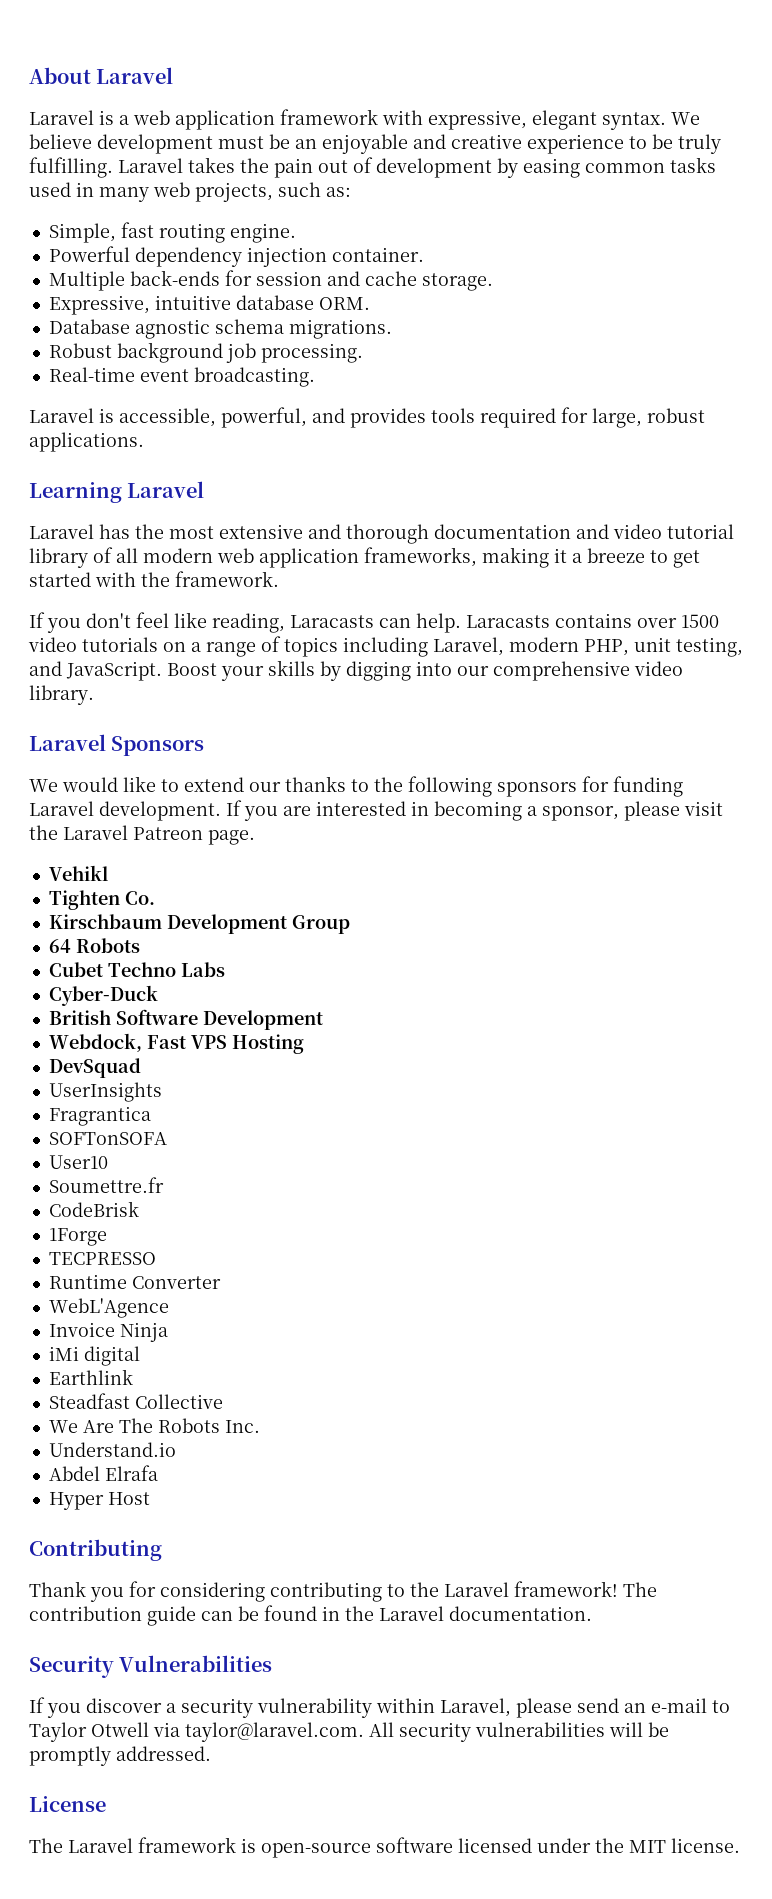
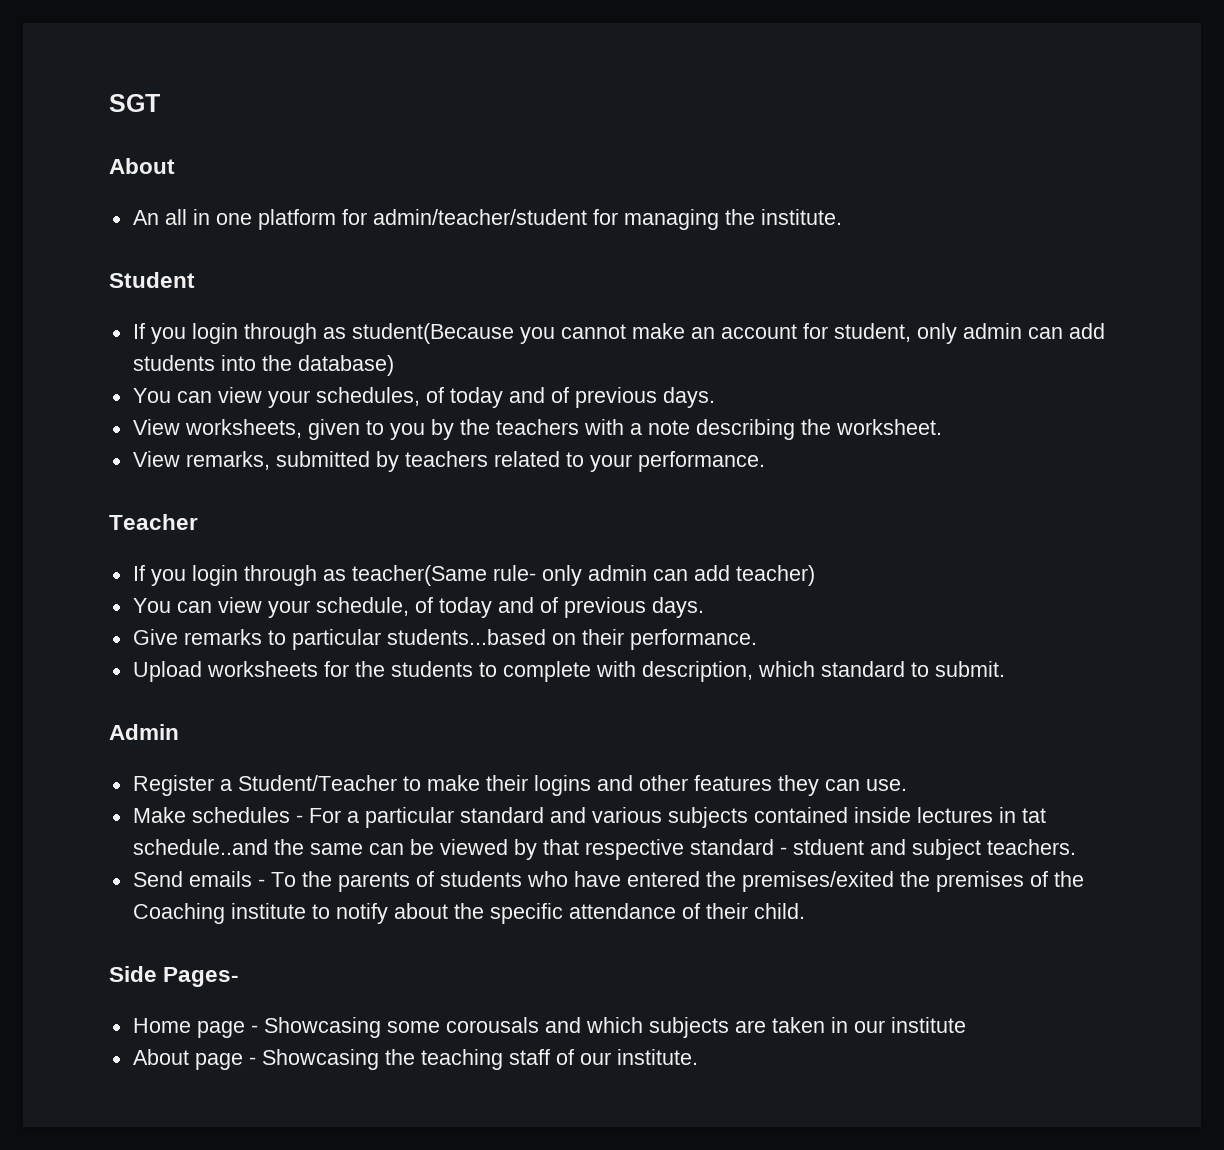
[29,67,174,84] [29,109,700,130] [29,134,721,154] [29,157,716,178] [29,182,351,202] [48,222,296,243] [48,246,424,267] [48,270,493,291] [48,295,370,315] [48,319,392,339] [48,342,363,363] [48,367,315,387] [29,407,705,428] [29,432,144,452] [29,481,205,503] [29,524,734,544] [29,547,700,568] [29,571,279,587] [29,612,719,633] [28,636,743,657] [29,660,683,681] [29,685,94,705] [29,734,205,756] [29,776,683,797] [29,800,723,821] [29,825,255,845] [48,865,108,881] [48,890,155,910] [48,914,350,934] [48,938,140,953] [48,962,225,977] [48,985,158,1006] [48,1009,323,1030] [48,1033,304,1054] [48,1058,141,1078] [48,1082,162,1102] [48,1106,151,1126] [48,1132,167,1145] [48,1155,108,1169] [48,1177,164,1193] [48,1201,139,1217] [48,1228,107,1246] [48,1252,156,1265] [48,1274,221,1289] [48,1298,169,1318] [48,1322,168,1342] [48,1346,140,1366] [48,1369,133,1385] [48,1393,223,1409] [48,1418,260,1433] [48,1442,176,1457] [48,1465,158,1481] [48,1492,150,1510] [29,1539,162,1561] [29,1581,657,1602] [29,1605,592,1626] [29,1655,273,1678] [29,1697,730,1718] [29,1722,669,1742] [29,1746,211,1766] [29,1796,106,1812] [29,1837,740,1858] About Laravel // Laravel is a web application framework with expressive, elegant syntax. We believe development must be an enjoyable and creative experience to be truly fulfilling. Laravel takes the pain out of development by easing common tasks used in many web projects, such as: // Simple, fast routing engine. // Powerful dependency injection container. // Multiple back-ends for session and cache storage. // Expressive, intuitive database ORM. // Database agnostic schema migrations. // Robust background job processing. // Real-time event broadcasting. // Laravel is accessible, powerful, and provides tools required for large, robust applications. // Learning Laravel // Laravel has the most extensive and thorough documentation and video tutorial library of all modern web application frameworks, making it a breeze to get started with the framework. // If you don't feel like reading, Laracasts can help. Laracasts contains over 1500 video tutorials on a range of topics including Laravel, modern PHP, unit testing, and JavaScript. Boost your skills by digging into our comprehensive video library. // Laravel Sponsors // We would like to extend our thanks to the following sponsors for funding Laravel development. If you are interested in becoming a sponsor, please visit the Laravel Patreon page. // Vehikl // Tighten Co. // Kirschbaum Development Group // 64 Robots // Cubet Techno Labs // Cyber-Duck // British Software Development // Webdock, Fast VPS Hosting // DevSquad // UserInsights // Fragrantica // SOFTonSOFA // User10 // Soumettre.fr // CodeBrisk // 1Forge // TECPRESSO // Runtime Converter // WebL'Agence // Invoice Ninja // iMi digital // Earthlink // Steadfast Collective // We Are The Robots Inc. // Understand.io // Abdel Elrafa // Hyper Host // Contributing // Thank you for considering contributing to the Laravel framework! The contribution guide can be found in the Laravel documentation. // Security Vulnerabilities // If you discover a security vulnerability within Laravel, please send an e-mail to Taylor Otwell via taylor@laravel.com. All security vulnerabilities will be promptly addressed. // License // The Laravel framework is open-source software licensed under the MIT license. -> [109,94,160,112] [109,158,175,174] [132,209,842,230] [109,272,195,288] [132,323,1105,344] [132,355,394,376] [132,387,715,408] [132,419,942,440] [132,451,765,472] [109,514,198,530] [132,565,815,586] [132,597,704,618] [132,629,757,650] [132,661,1005,682] [109,724,179,740] [132,775,907,796] [132,807,1046,828] [132,839,1076,860] [132,871,1084,892] [132,903,805,924] [109,966,240,987] [132,1017,966,1038] [132,1049,698,1070] SGT // About // An all in one platform for admin/teacher/student for managing the institute. // Student // If you login through as student(Because you cannot make an account for student, only admin can add students into the database) // You can view your schedules, of today and of previous days. // View worksheets, given to you by the teachers with a note describing the worksheet. // View remarks, submitted by teachers related to your performance. // Teacher // If you login through as teacher(Same rule- only admin can add teacher) // You can view your schedule, of today and of previous days. // Give remarks to particular students...based on their performance. // Upload worksheets for the students to complete with description, which standard to submit. // Admin // Register a Student/Teacher to make their logins and other features they can use. // Make schedules - For a particular standard and various subjects contained inside lectures in tat schedule..and the same can be viewed by that respective standard - stduent and subject teachers. // Send emails - To the parents of students who have entered the premises/exited the premises of the Coaching institute to notify about the specific attendance of their child. // Side Pages- // Home page - Showcasing some corousals and which subjects are taken in our institute // About page - Showcasing the teaching staff of our institute.

